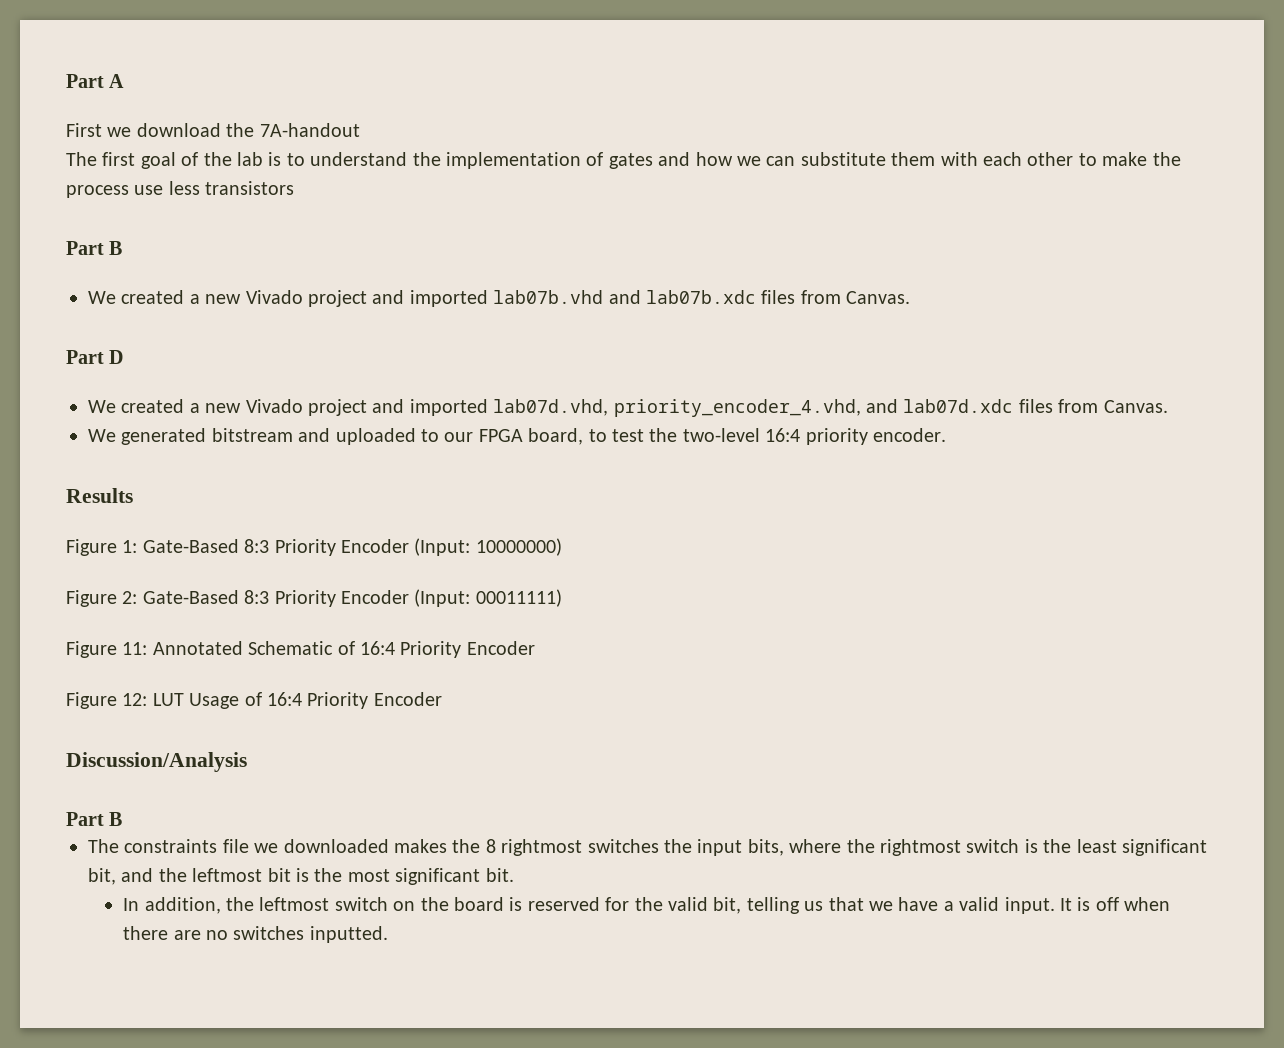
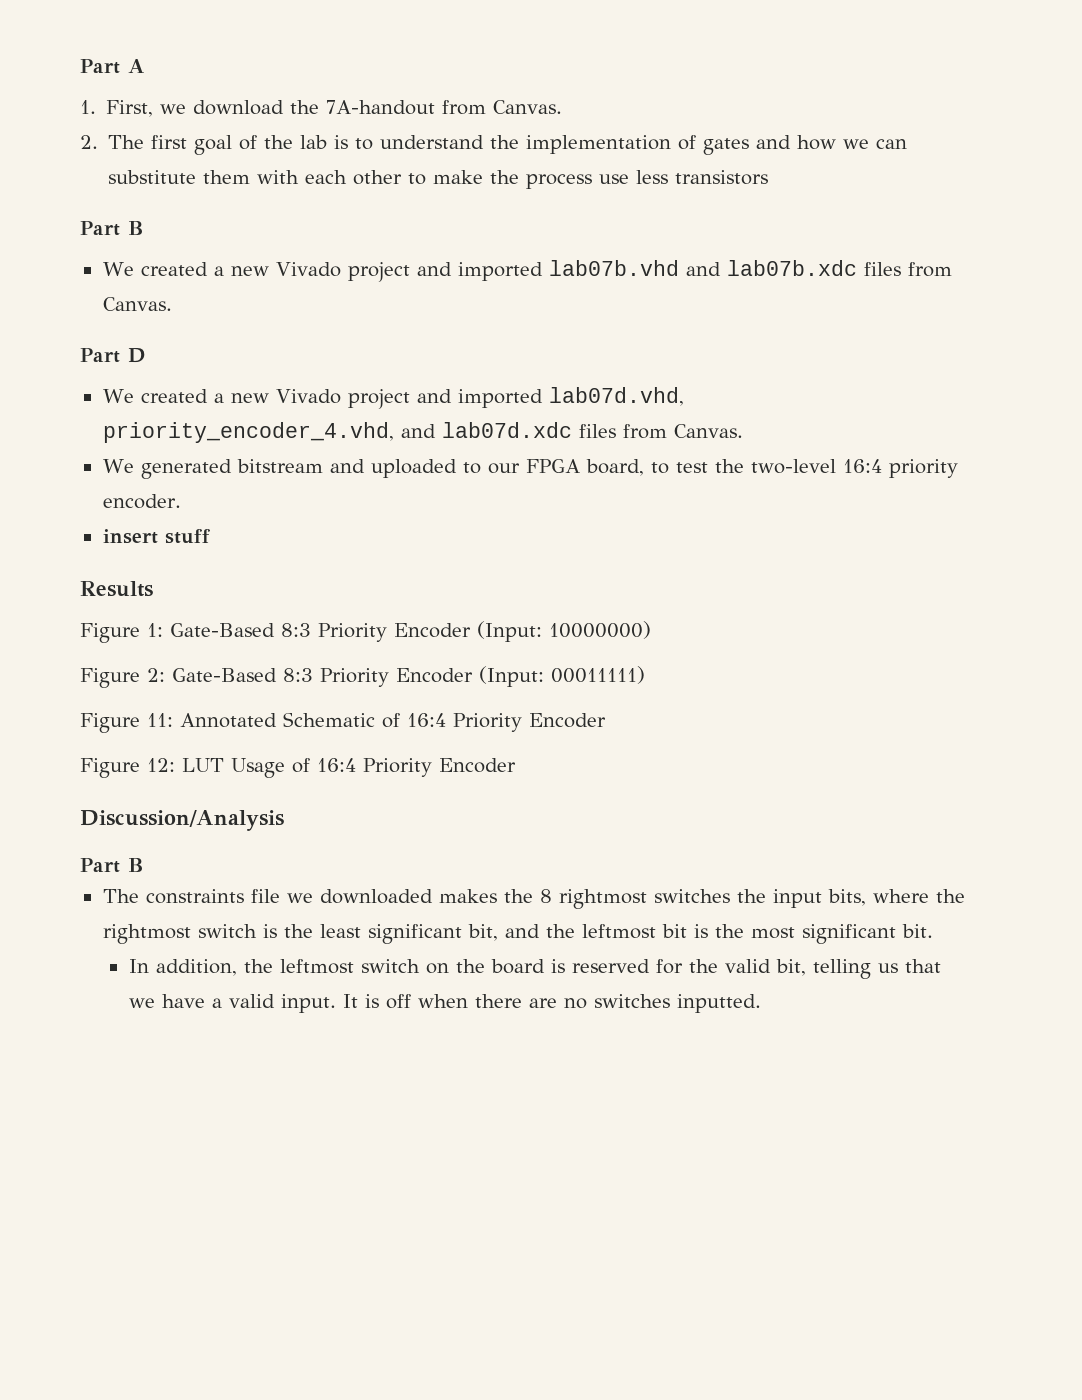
[66,123,102,137] First -> [80,100,154,117] 1. First,
(360, 130) // -> [442,100,563,115] [80,135,98,149] from Canvas. // 2.
(946, 435) none -> [102,529,210,544] // insert stuff

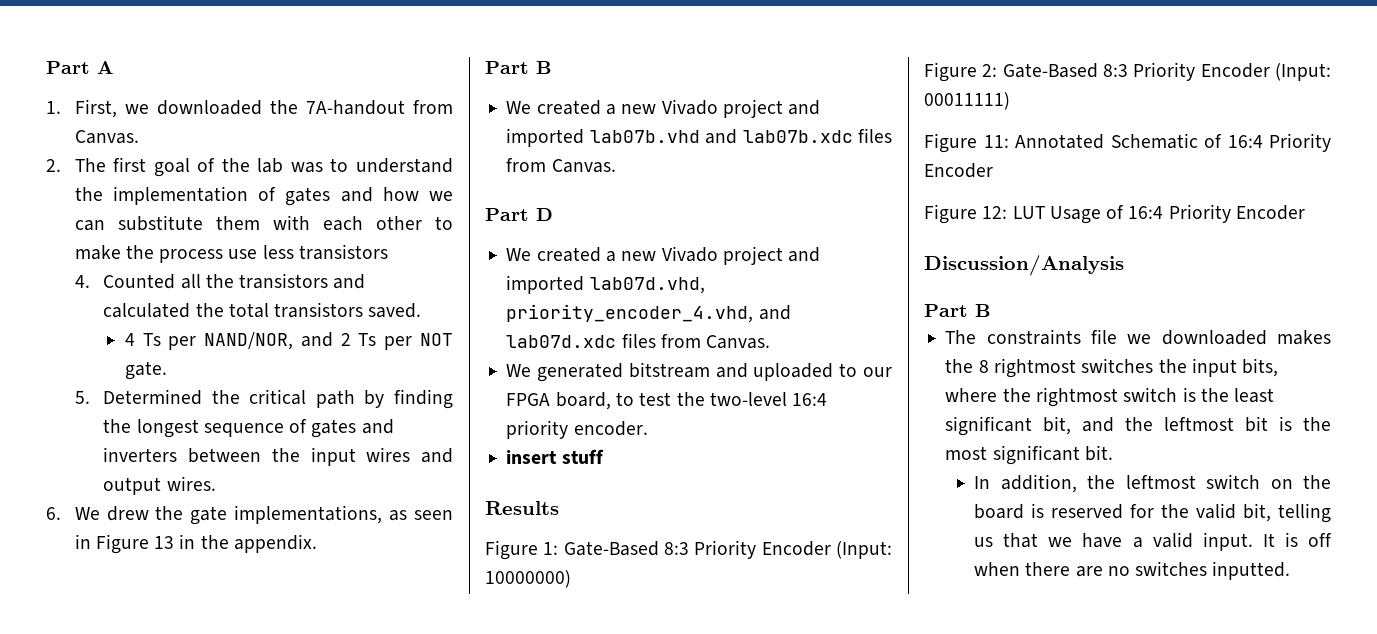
[193,100,285,115] download -> [156,100,262,115] downloaded
[334,135,349,149] is -> [290,162,323,173] was
(769, 177) none -> [74,273,366,289] [103,302,422,318] [124,332,454,350] [124,361,167,380] [74,389,453,409] [103,419,394,438] [103,447,453,466] [103,476,216,495] [46,505,453,525] [74,534,317,554] // 4. Counted all the transistors and calculated the total transistors saved. // 4 Ts per NAND/NOR, and 2 Ts per NOT gate. // 5. Determined the critical path by finding the longest sequence of gates and inverters between the input wires and output wires. // 6. We drew the gate implementations, as seen in Figure 13 in the appendix.

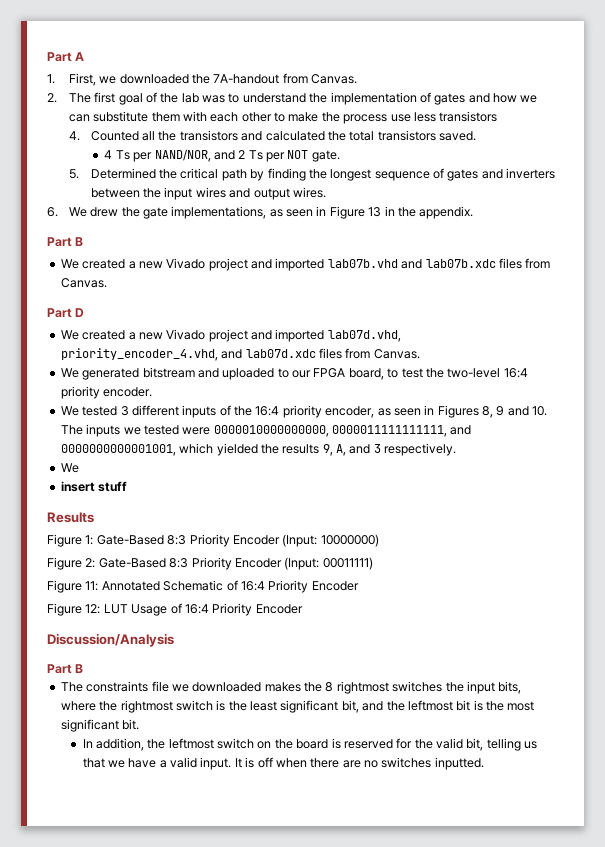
(648, 428) none -> [60,405,548,418] [60,424,472,437] [60,443,457,456] [60,463,79,473] // We tested 3 different inputs of the 16:4 priority encoder, as seen in Figures 8, 9 and 10. The inputs we tested were 0000010000000000, 0000011111111111, and 0000000000001001, which yielded the results 9, A, and 3 respectively. // We

